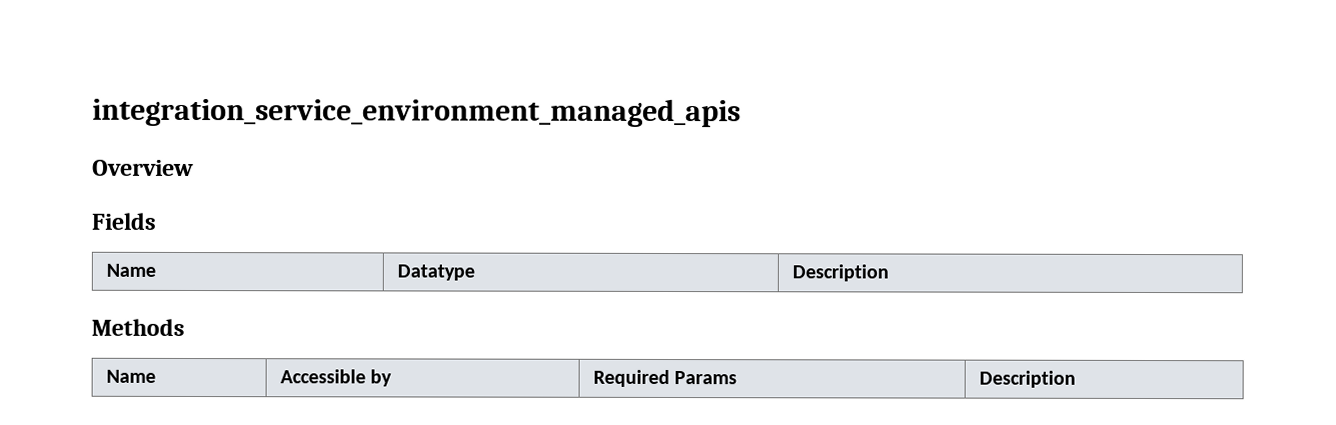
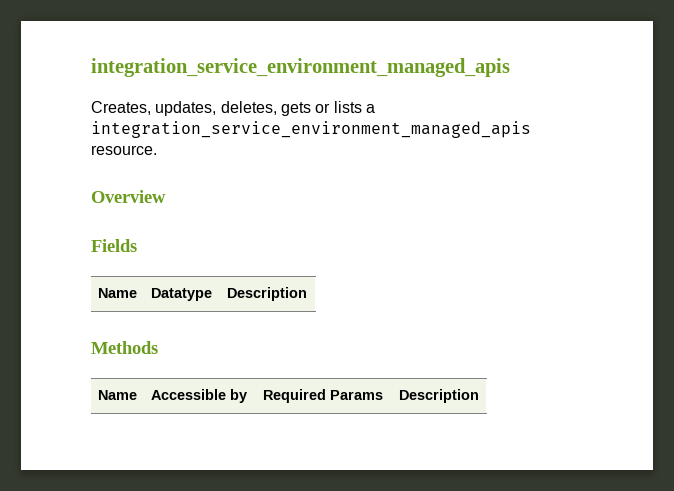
[92,97,741,128] integration_service_environment_managed_apis -> [91,58,510,77] [91,101,375,116] [91,121,531,138] [91,145,157,155] integration_service_environment_managed_apis // Creates, updates, deletes, gets or lists a integration_service_environment_managed_apis resource.

